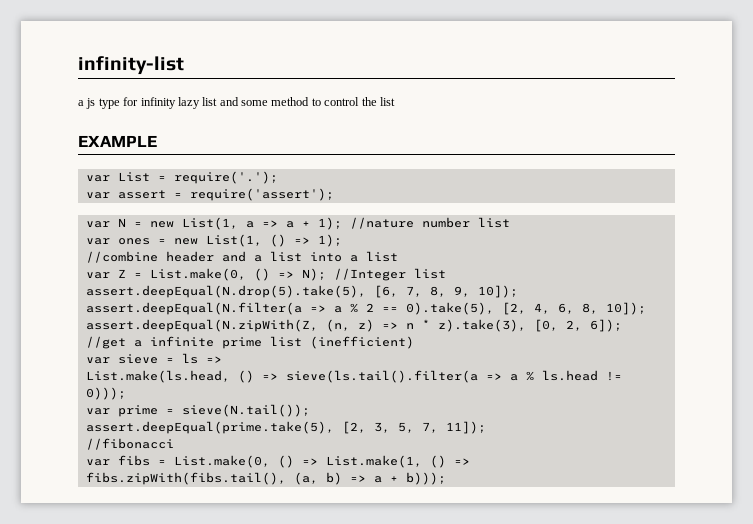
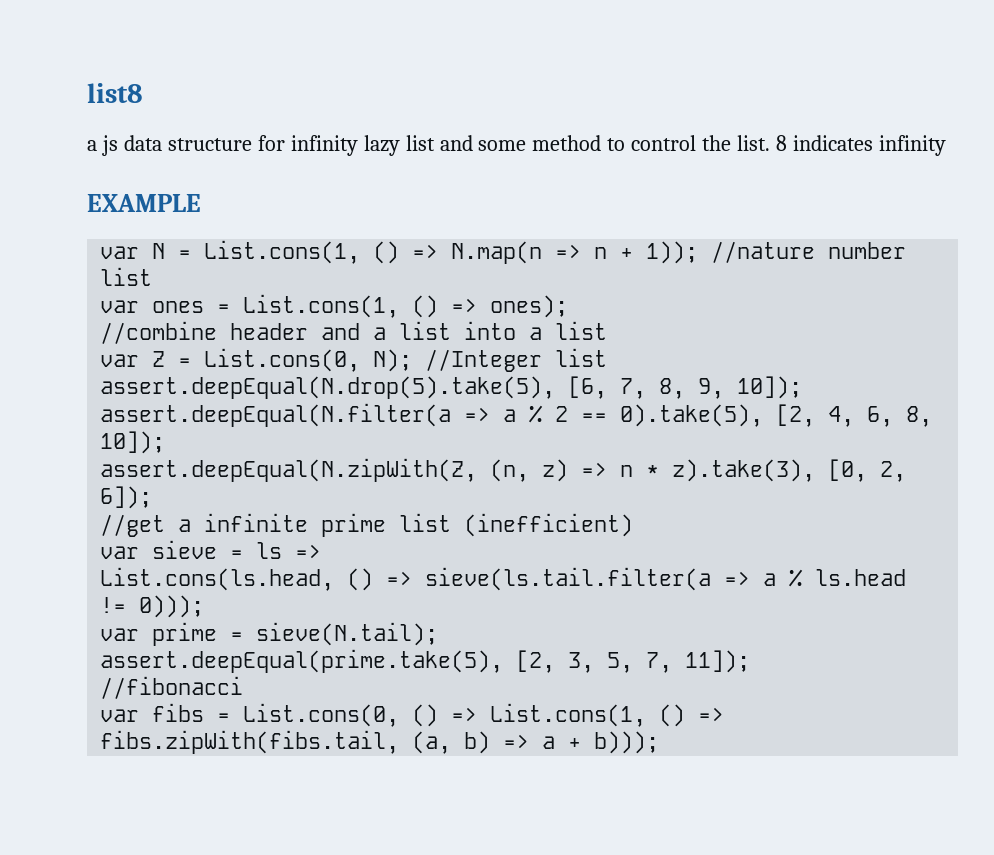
[78,56,184,75] infinity-list -> [87,83,143,103] list8
[98,98,120,109] type -> [123,135,252,151] data structure
[379,97,395,106] [78,135,157,147] [85,171,278,184] [85,188,334,201] [85,217,342,230] list // EXAMPLE // var List = require('.'); // var assert = require('assert'); // var N = new List(1, a => a + 1); -> [737,135,946,156] [87,194,201,212] [100,240,699,264] list. 8 indicates infinity // EXAMPLE // var N = List.cons(1, () => N.map(n => n + 1));
[173,234,342,247] new List(1, () => 1); -> [243,294,569,318] List.cons(1, () => ones);
[149,268,294,281] List.make(0, () => -> [204,348,361,372] List.cons(0,
[85,370,478,383] List.make(ls.head, () => sieve(ls.tail().filter(a -> [100,567,712,591] List.cons(ls.head, () => sieve(ls.tail.filter(a
[181,404,310,417] sieve(N.tail()); -> [256,622,439,646] sieve(N.tail);
[173,455,470,468] [85,472,286,485] List.make(0, () => List.make(1, () => fibs.zipWith(fibs.tail(), -> [243,703,725,727] [100,730,400,754] List.cons(0, () => List.cons(1, () => fibs.zipWith(fibs.tail,

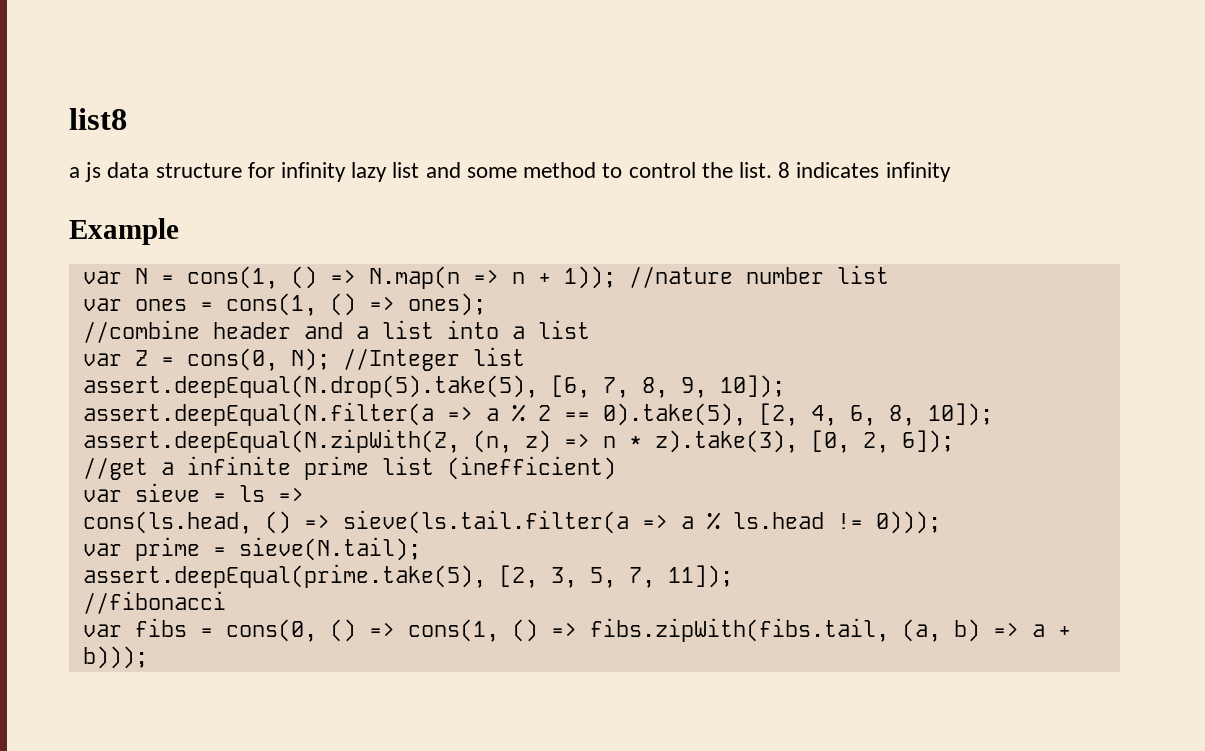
[87,194,201,212] EXAMPLE -> [69,218,179,245] Example
[204,240,361,264] List.cons(1, -> [186,266,278,289] cons(1,
[243,294,400,318] List.cons(1, -> [225,293,317,316] cons(1,
[204,348,361,372] List.cons(0, -> [186,348,278,371] cons(0,
[100,567,335,591] List.cons(ls.head, -> [82,511,252,534] cons(ls.head,
[243,703,647,727] List.cons(0, () => List.cons(1, -> [225,619,499,642] cons(0, () => cons(1,

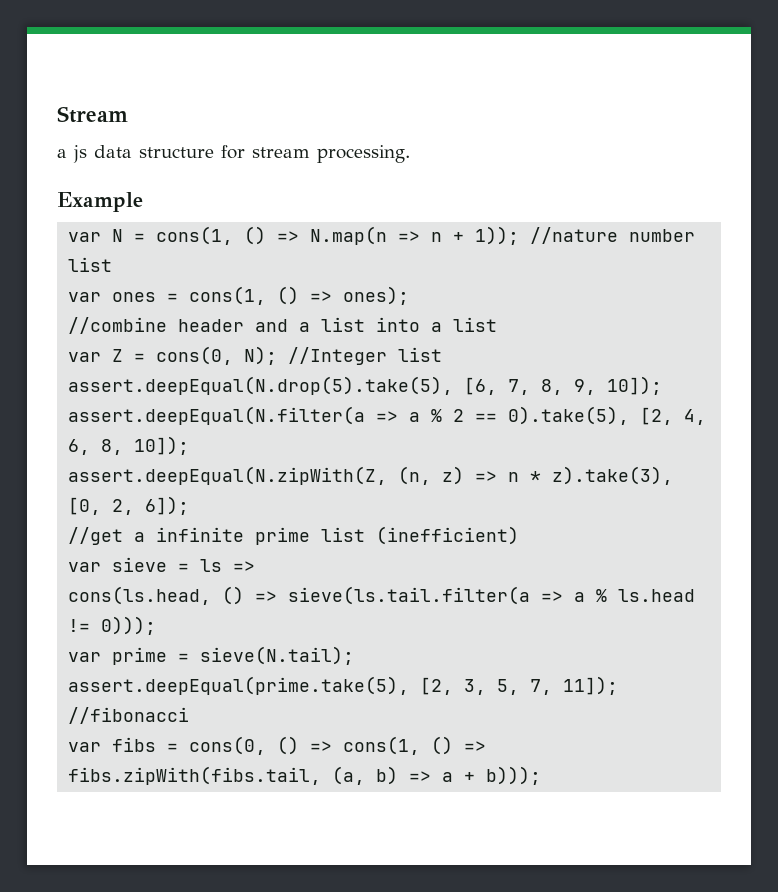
[69,108,127,130] list8 -> [57,106,128,123] Stream
[281,162,951,182] infinity lazy list and some method to control the list. 8 indicates infinity -> [252,145,410,163] stream processing.

